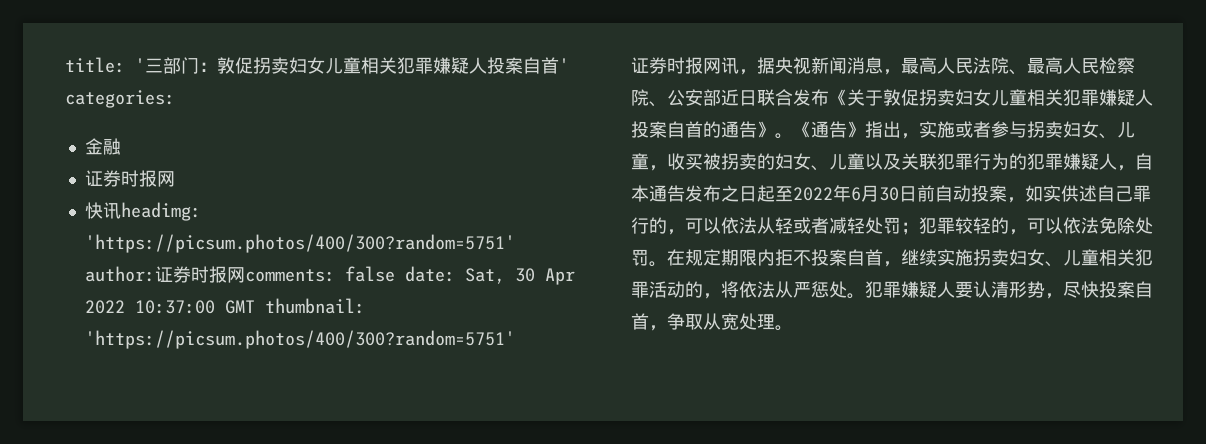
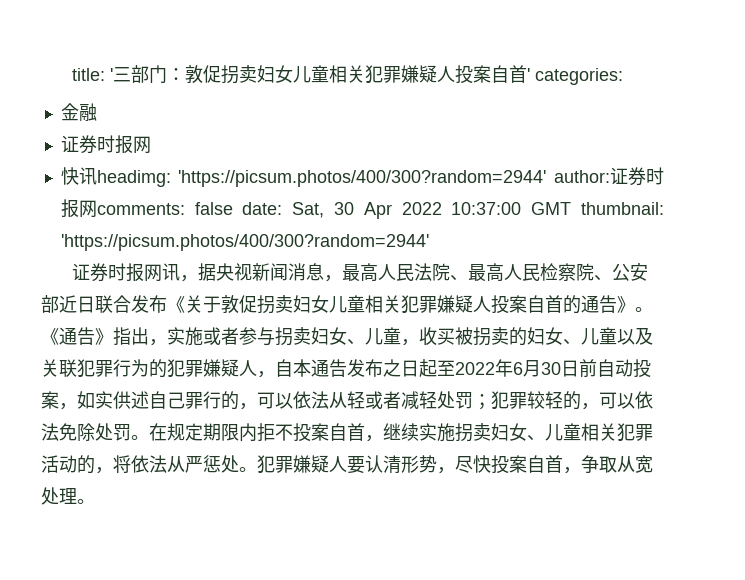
[84,234,515,253] 'https://picsum.photos/400/300?random=5751' -> [178,170,547,187] 'https://picsum.photos/400/300?random=2944'
[84,330,515,349] 'https://picsum.photos/400/300?random=5751' -> [60,234,429,251] 'https://picsum.photos/400/300?random=2944'

